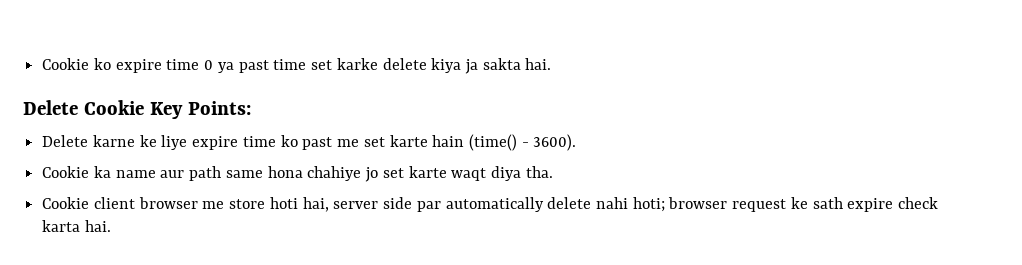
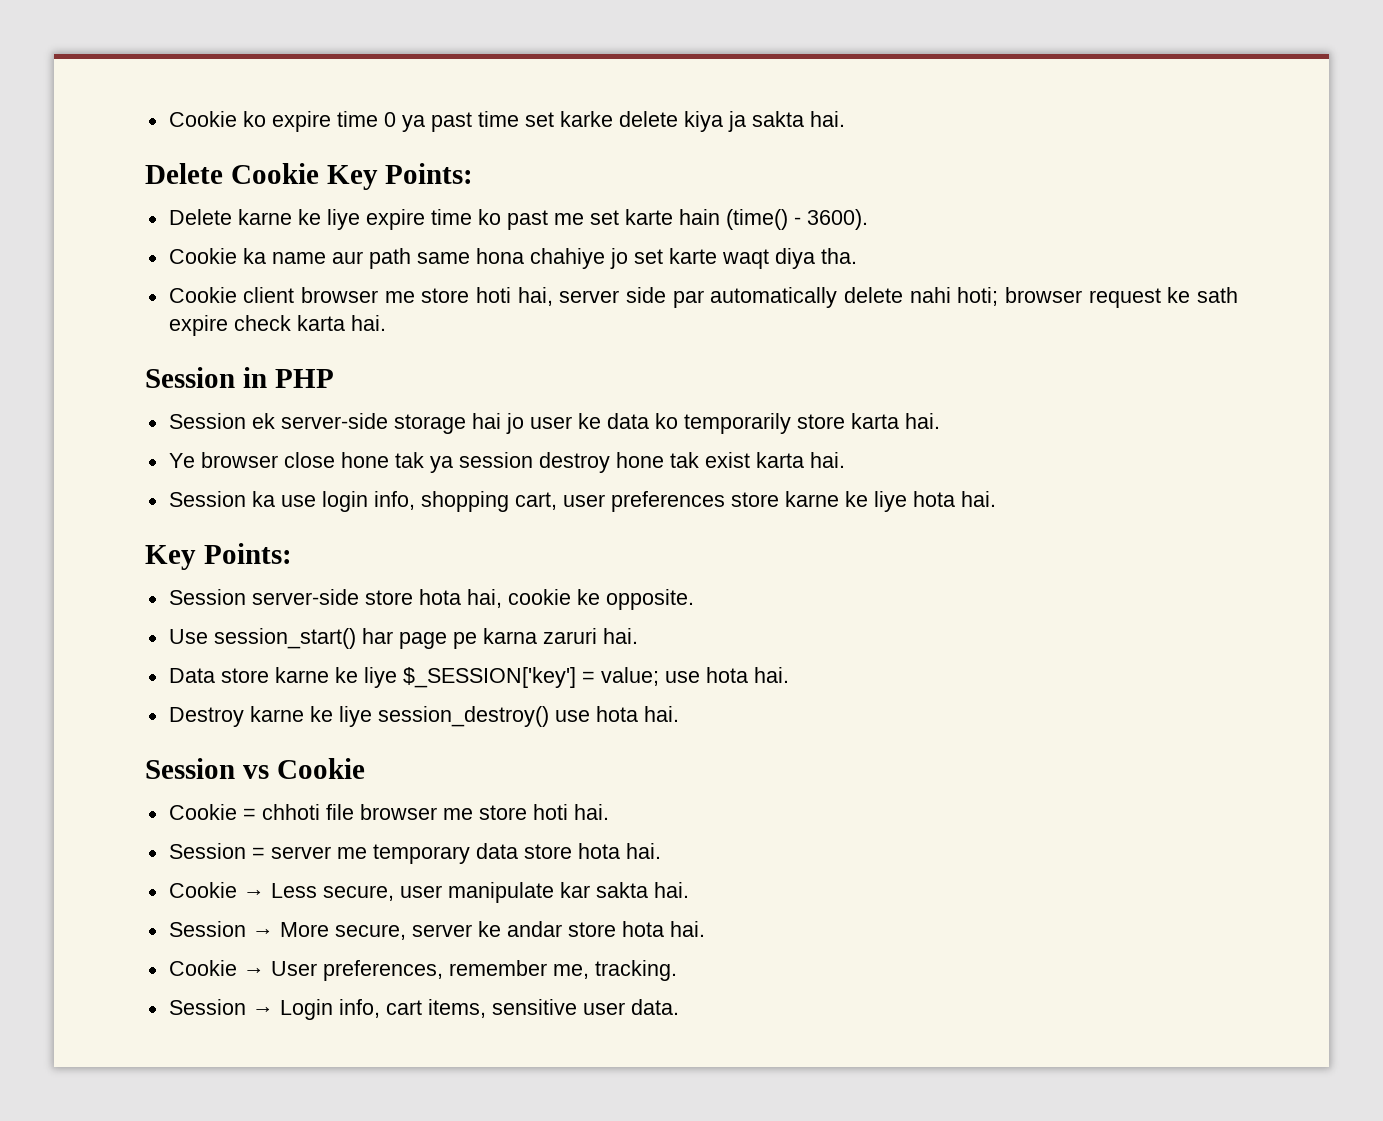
(111, 226) none -> [145,367,334,388] [168,413,940,434] [168,452,845,473] [168,491,996,512] [145,543,292,570] [168,589,694,610] [168,628,638,649] [168,667,789,688] [168,706,679,727] [145,758,365,779] [168,804,609,820] [168,843,661,864] [168,882,689,903] [168,921,705,940] [168,960,677,981] [168,999,679,1020] // Session in PHP // Session ek server-side storage hai jo user ke data ko temporarily store karta hai. // Ye browser close hone tak ya session destroy hone tak exist karta hai. // Session ka use login info, shopping cart, user preferences store karne ke liye hota hai. // Key Points: // Session server-side store hota hai, cookie ke opposite. // Use session_start() har page pe karna zaruri hai. // Data store karne ke liye $_SESSION['key'] = value; use hota hai. // Destroy karne ke liye session_destroy() use hota hai. // Session vs Cookie // Cookie = chhoti file browser me store hoti hai. // Session = server me temporary data store hota hai. // Cookie → Less secure, user manipulate kar sakta hai. // Session → More secure, server ke andar store hota hai. // Cookie → User preferences, remember me, tracking. // Session → Login info, cart items, sensitive user data.

